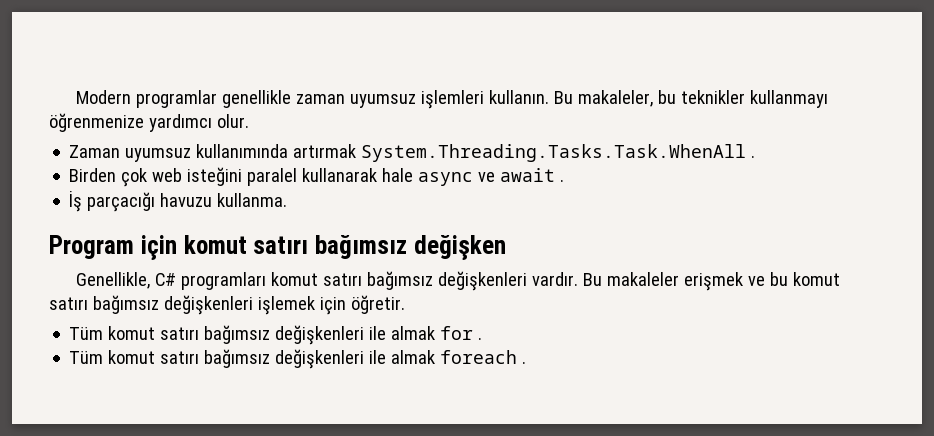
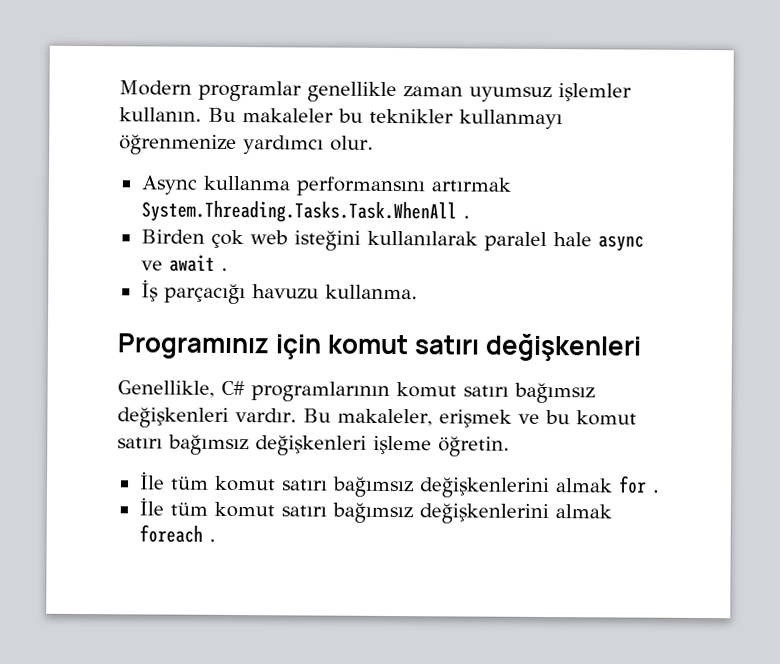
[420,90,484,109] işlemleri -> [558,83,632,102] işlemler
[577,90,653,107] makaleler, -> [242,108,334,123] makaleler
[69,144,289,162] Zaman uyumsuz kullanımında -> [140,175,426,197] Async kullanma performansını
[247,168,378,186] paralel kullanarak -> [366,230,547,252] kullanılarak paralel
[49,235,134,259] Program -> [117,333,269,360] Programınız
[315,235,506,260] bağımsız değişken -> [485,333,642,362] değişkenleri
[180,272,266,290] programları -> [251,381,390,402] programlarının
[606,272,679,286] makaleler -> [336,408,433,427] makaleler,
[257,295,405,315] [69,325,387,345] işlemek için öğretir. // Tüm komut satırı bağımsız değişkenleri ile -> [373,435,510,457] [138,471,550,499] işleme öğretin. // İle tüm komut satırı bağımsız değişkenlerini
[69,349,387,369] Tüm komut satırı bağımsız değişkenleri ile -> [138,497,549,525] İle tüm komut satırı bağımsız değişkenlerini

